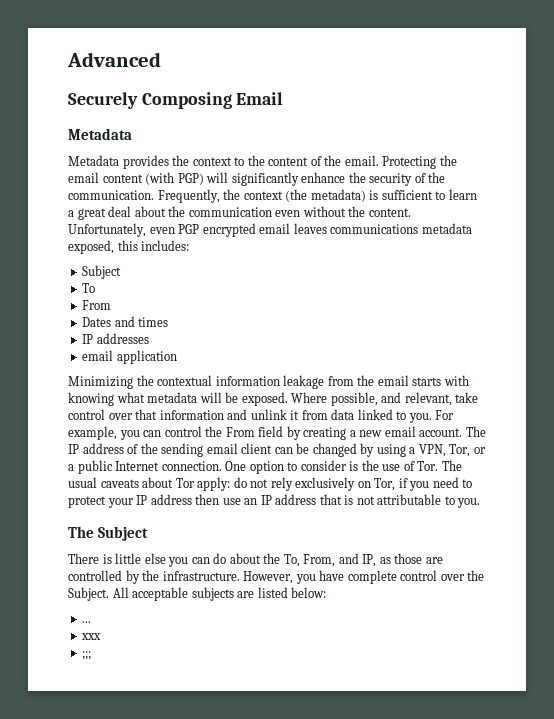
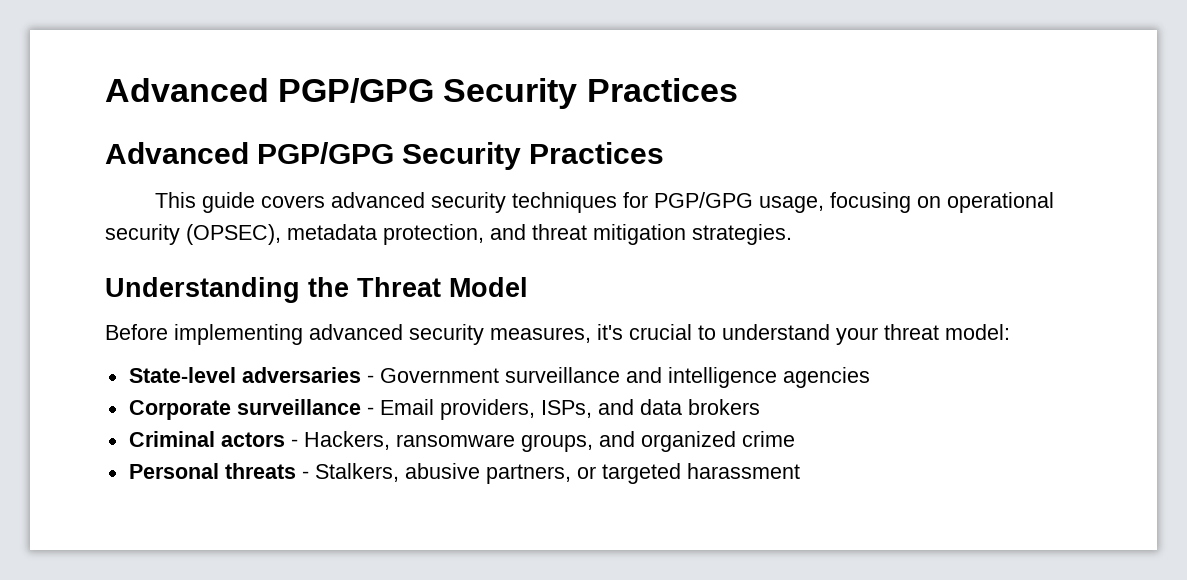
[67,52,161,67] [68,92,284,109] [68,128,132,140] [68,155,457,169] [68,172,446,186] [68,189,477,203] [68,206,411,220] [68,223,472,237] [68,240,190,254] [82,265,122,279] [82,283,96,293] [82,300,112,310] [82,316,169,327] [82,333,149,344] [82,350,177,364] [68,375,469,389] [68,392,479,406] [68,409,455,423] [68,426,486,440] [68,443,486,457] [68,460,462,474] [68,477,473,491] [68,494,481,508] [68,526,149,541] [68,553,443,567] [68,570,485,584] [68,587,327,601] [82,621,92,623] [81,633,102,640] [82,651,92,660] Advanced // Securely Composing Email // Metadata // Metadata provides the context to the content of the email. Protecting the email content (with PGP) will significantly enhance the security of the communication. Frequently, the context (the metadata) is sufficient to learn a great deal about the communication even without the content. Unfortunately, even PGP encrypted email leaves communications metadata exposed, this includes: // Subject // To // From // Dates and times // IP addresses // email application // Minimizing the contextual information leakage from the email starts with knowing what metadata will be exposed. Where possible, and relevant, take control over that information and unlink it from data linked to you. For example, you can control the From field by creating a new email account. The IP address of the sending email client can be changed by using a VPN, Tor, or a public Internet connection. One option to consider is the use of Tor. The usual caveats about Tor apply: do not rely exclusively on Tor, if you need to protect your IP address then use an IP address that is not attributable to you. // The Subject // There is little else you can do about the To, From, and IP, as those are controlled by the infrastructure. However, you have complete control over the Subject. All acceptable subjects are listed below: // ... // xxx // ;;; -> [105,78,738,109] [105,142,665,170] [155,192,1055,213] [105,224,792,245] [105,277,528,303] [105,324,1010,345] [128,367,870,388] [128,399,760,420] [128,431,795,452] [128,463,800,484] Advanced PGP/GPG Security Practices // Advanced PGP/GPG Security Practices // This guide covers advanced security techniques for PGP/GPG usage, focusing on operational security (OPSEC), metadata protection, and threat mitigation strategies. // Understanding the Threat Model // Before implementing advanced security measures, it's crucial to understand your threat model: // State-level adversaries - Government surveillance and intelligence agencies // Corporate surveillance - Email providers, ISPs, and data brokers // Criminal actors - Hackers, ransomware groups, and organized crime // Personal threats - Stalkers, abusive partners, or targeted harassment

